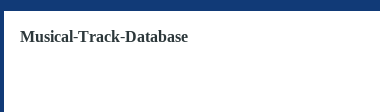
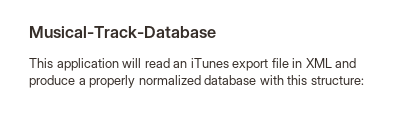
(188, 36) none -> [29,58,357,71] [29,75,364,88] // This application will read an iTunes export file in XML and produce a properly normalized database with this structure:

